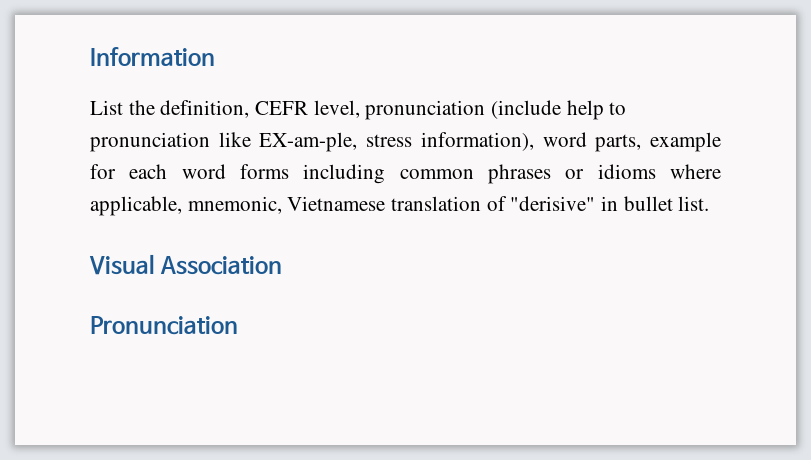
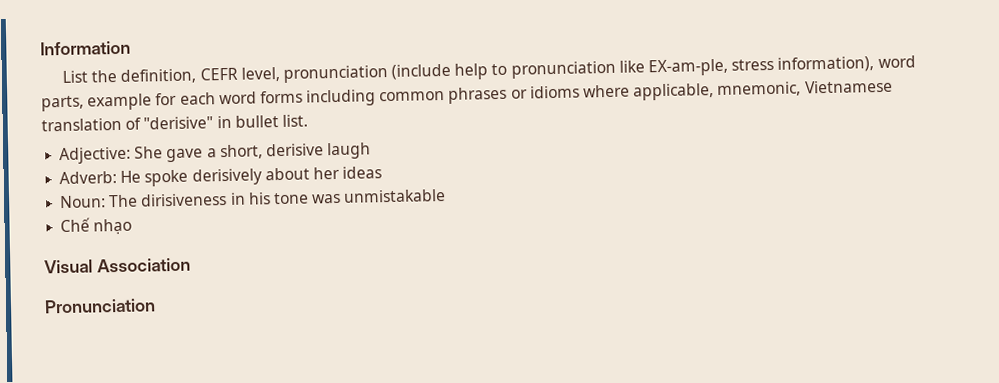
(710, 203) none -> [59,142,372,165] [59,166,383,187] [60,188,447,209] [60,217,133,235] // Adjective: She gave a short, derisive laugh // Adverb: He spoke derisively about her ideas // Noun: The dirisiveness in his tone was unmistakable // Chế nhạo

